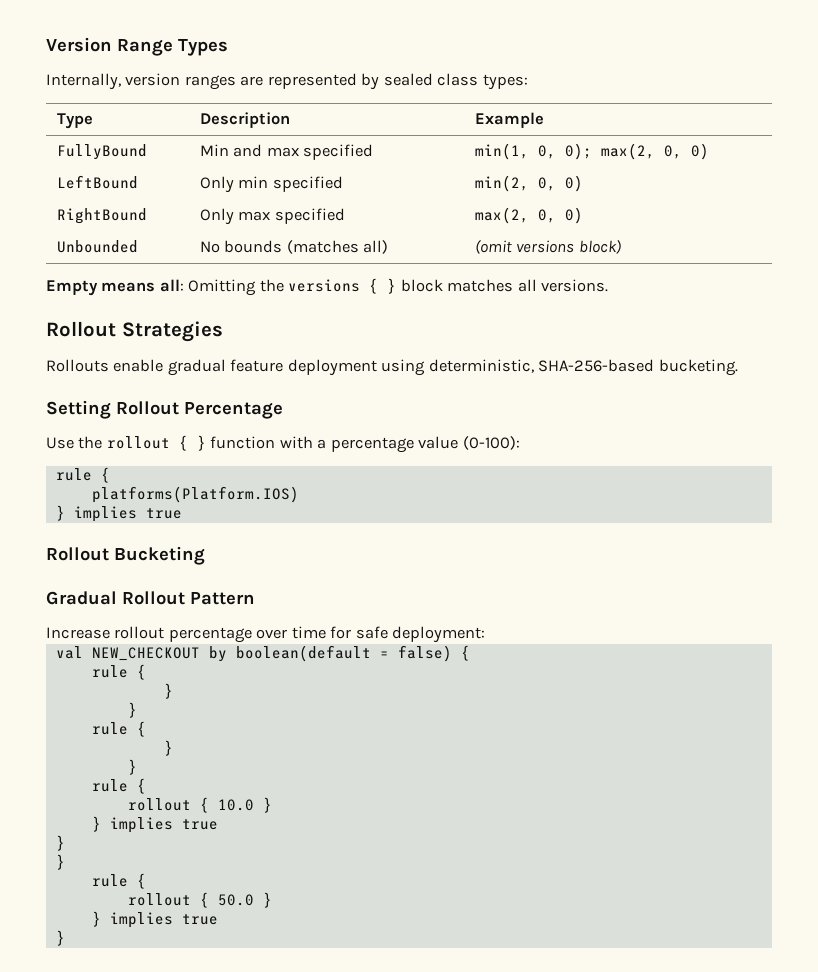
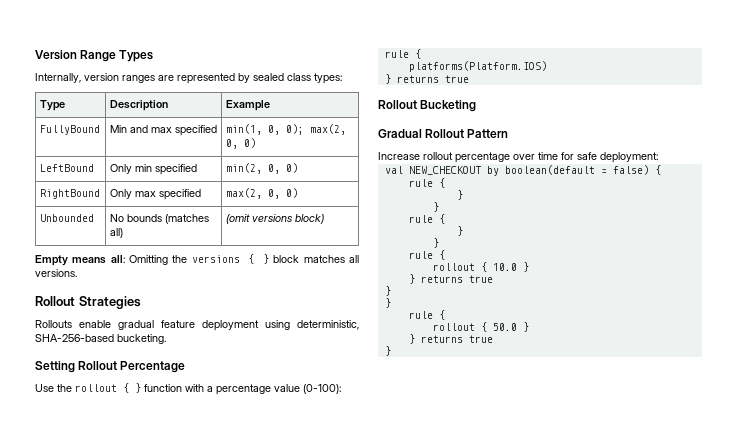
[73,506,137,522] implies -> [396,75,439,83] returns
[109,817,173,833] implies -> [420,275,463,283] returns
[109,912,173,928] implies -> [420,335,463,343] returns

